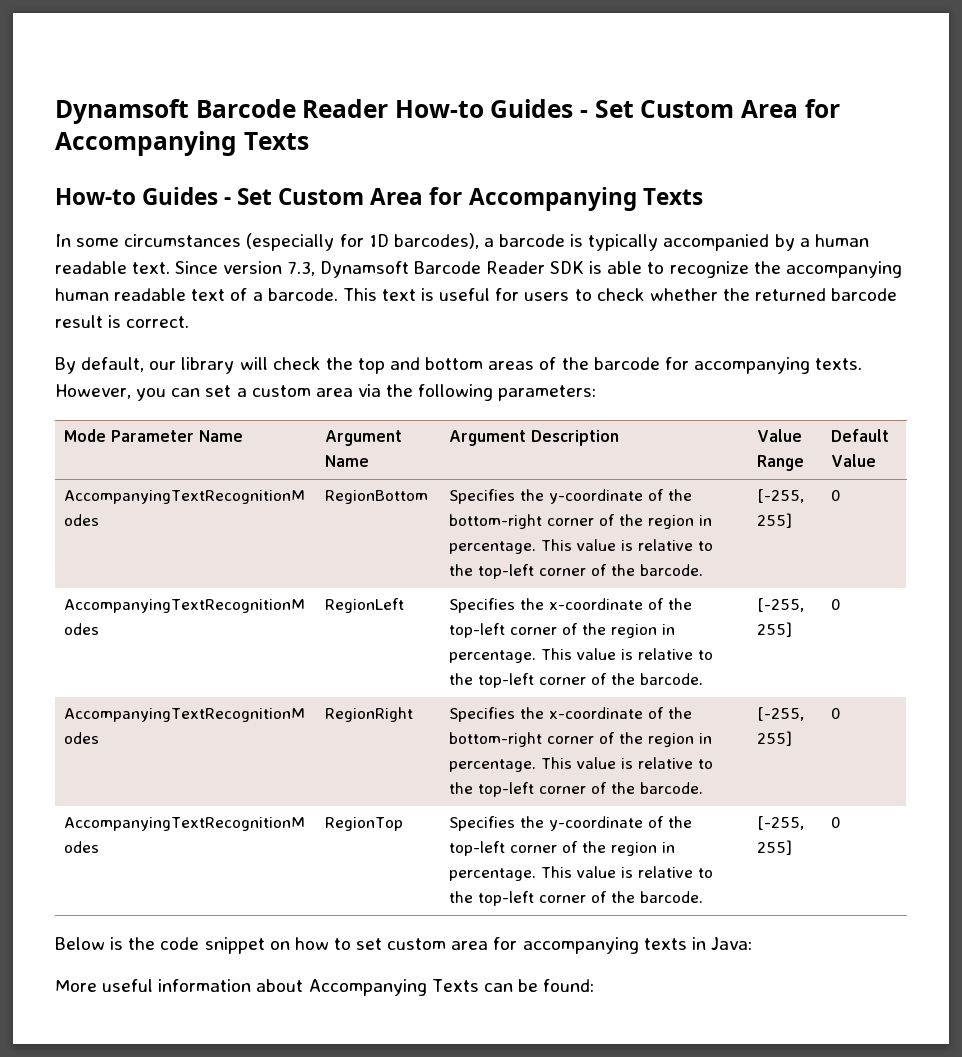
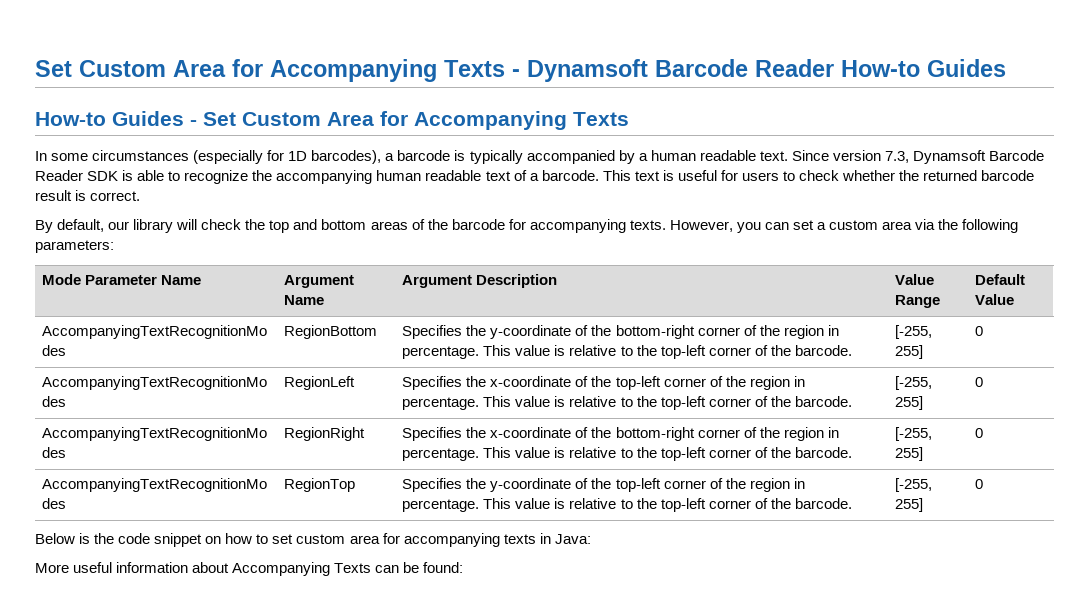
[55,99,840,124] [55,131,309,156] Dynamsoft Barcode Reader How-to Guides - Set Custom Area for Accompanying Texts -> [35,59,1006,82] Set Custom Area for Accompanying Texts - Dynamsoft Barcode Reader How-to Guides

